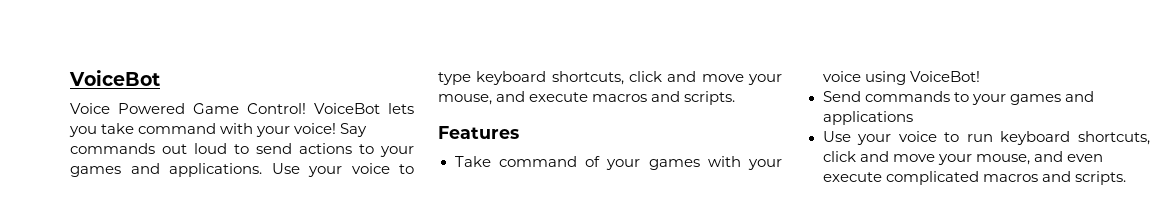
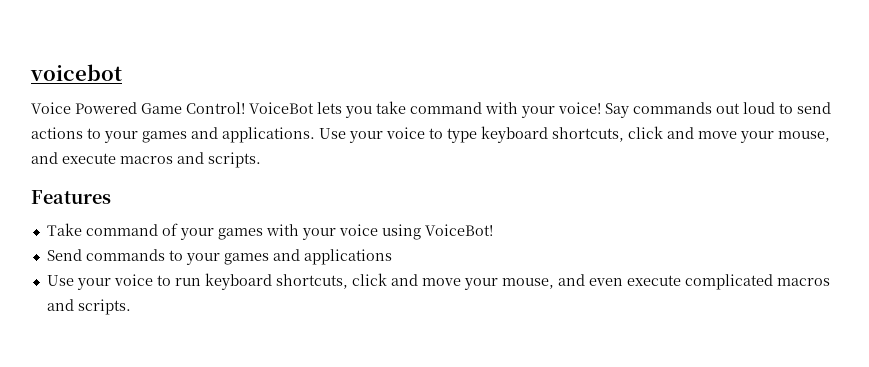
[69,70,160,86] VoiceBot -> [30,64,122,81] voicebot

